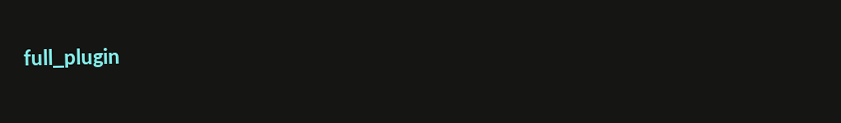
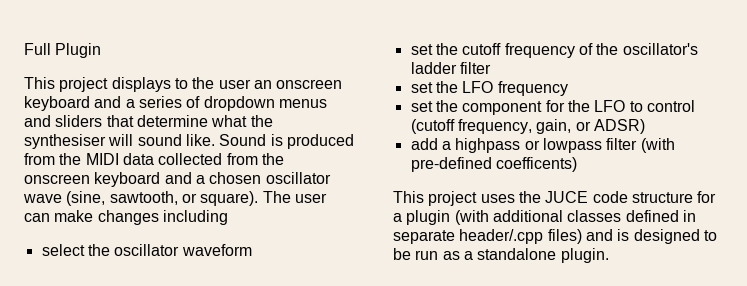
[23,47,121,69] full_plugin -> [24,43,102,58] [24,77,343,92] [24,96,327,111] [24,115,273,127] [24,134,354,149] [24,153,284,165] [24,172,331,187] [23,191,327,206] [24,210,228,225] [41,244,252,256] [410,43,698,58] [410,62,491,74] [410,81,568,96] [410,100,695,115] [410,119,645,134] [410,138,675,153] [410,157,577,172] [393,191,717,206] [393,210,696,225] [393,229,717,244] [393,248,609,263] Full Plugin // This project displays to the user an onscreen keyboard and a series of dropdown menus and sliders that determine what the synthesiser will sound like. Sound is produced from the MIDI data collected from the onscreen keyboard and a chosen oscillator wave (sine, sawtooth, or square). The user can make changes including // select the oscillator waveform // set the cutoff frequency of the oscillator's ladder filter // set the LFO frequency // set the component for the LFO to control (cutoff frequency, gain, or ADSR) // add a highpass or lowpass filter (with pre-defined coefficents) // This project uses the JUCE code structure for a plugin (with additional classes defined in separate header/.cpp files) and is designed to be run as a standalone plugin.

